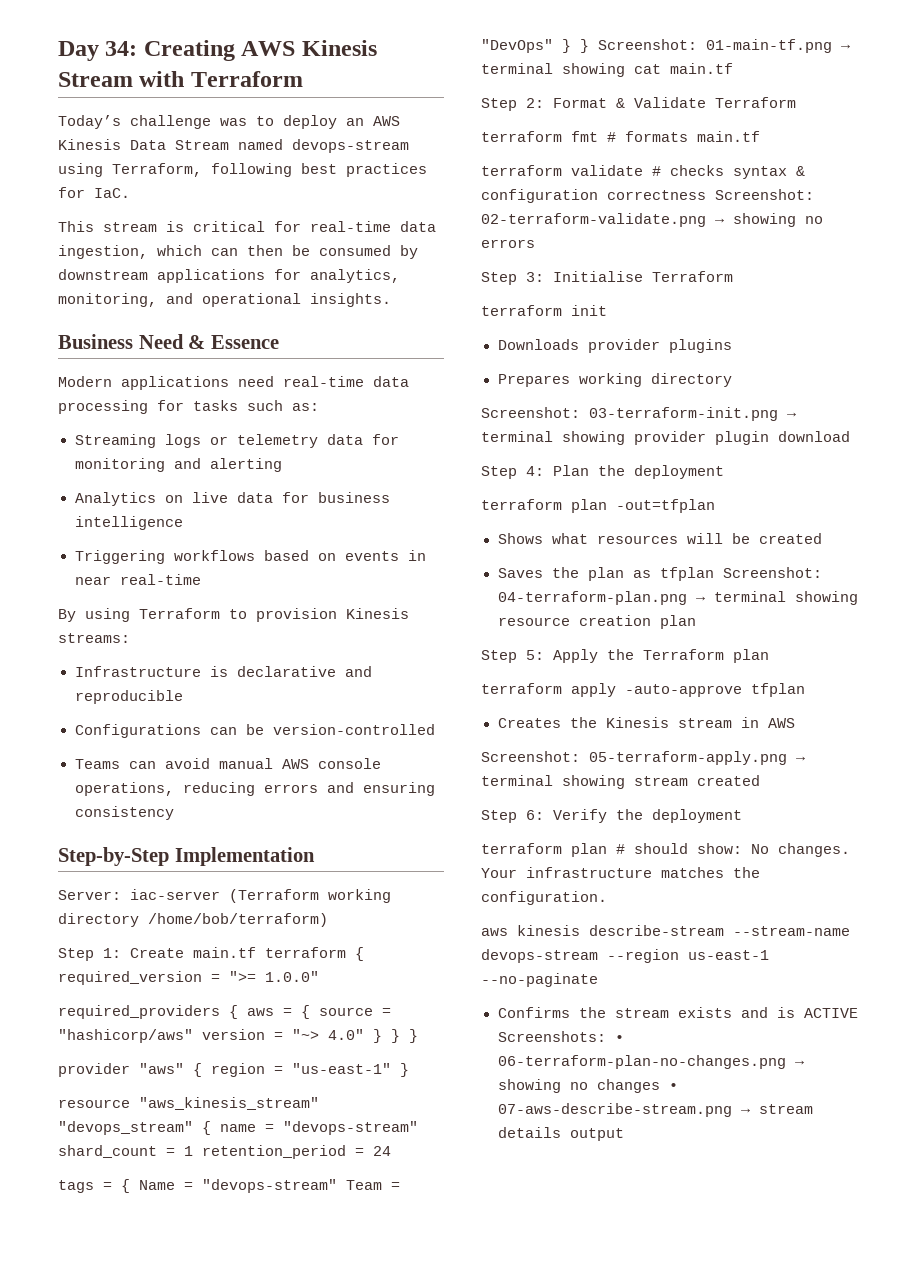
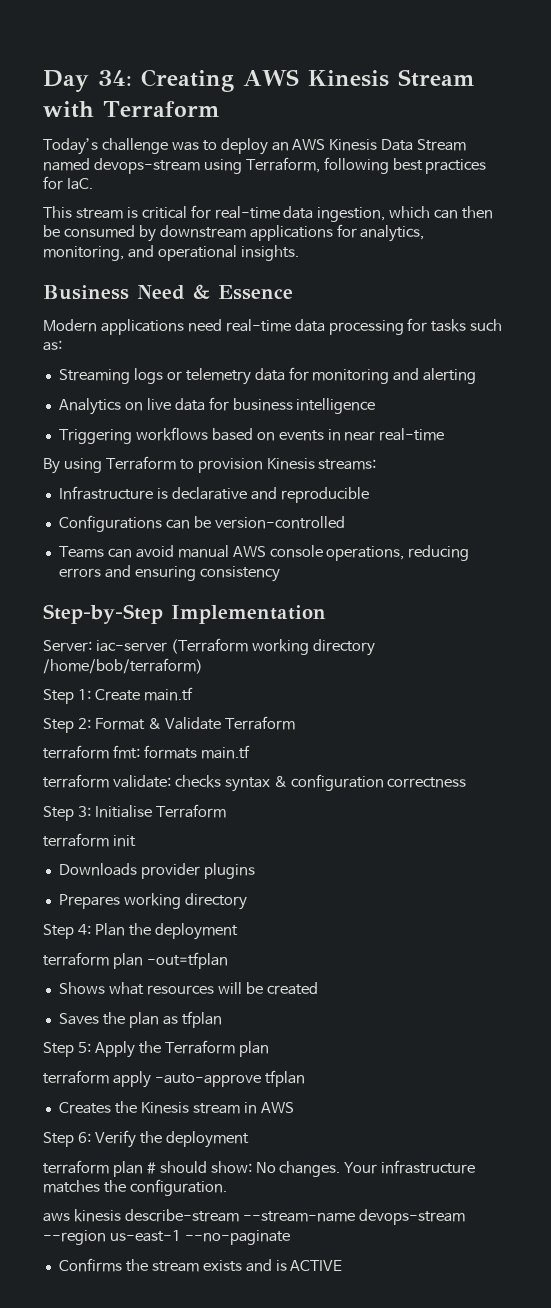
[265,947,364,961] [58,971,319,985] [58,1005,391,1019] [58,1029,418,1043] [58,1063,409,1077] [58,1097,319,1110] [58,1121,418,1135] [58,1145,391,1159] [58,1179,400,1193] [481,39,850,53] [481,63,733,77] terraform { required_version = ">= 1.0.0" // required_providers { aws = { source = "hashicorp/aws" version = "~> 4.0" } } } // provider "aws" { region = "us-east-1" } // resource "aws_kinesis_stream" "devops_stream" { name = "devops-stream" shard_count = 1 retention_period = 24 // tags = { Name = "devops-stream" Team = "DevOps" } } Screenshot: 01-main-tf.png → terminal showing cat main.tf -> (193, 694) none
[571,131,616,142] fmt # -> [112,745,140,759] fmt:
[571,165,661,176] validate # -> [112,775,171,788] validate:
[715,189,814,200] [481,213,823,227] [481,239,535,248] Screenshot: 02-terraform-validate.png → showing no errors -> (467, 782) none
[481,407,796,421] [481,431,850,445] // Screenshot: 03-terraform-init.png → terminal showing provider plugin download -> (247, 901) none
[722,567,822,578] [497,591,858,605] [497,615,696,629] Screenshot: 04-terraform-plan.png → terminal showing resource creation plan -> (222, 1019) none
[481,751,805,765] [481,775,760,789] // Screenshot: 05-terraform-apply.png → terminal showing stream created -> (294, 1107) none
[497,1031,624,1042] [497,1055,804,1069] [497,1079,678,1093] [497,1103,813,1117] [497,1127,624,1141] Screenshots: • 06-terraform-plan-no-changes.png → showing no changes • 07-aws-describe-stream.png → stream details output -> (343, 1265) none

